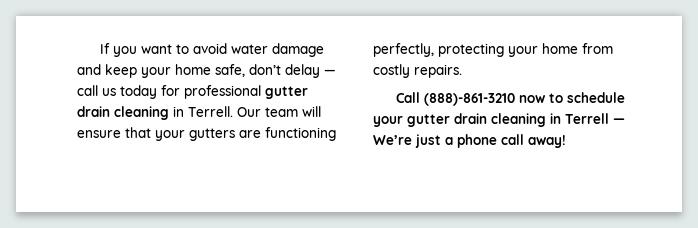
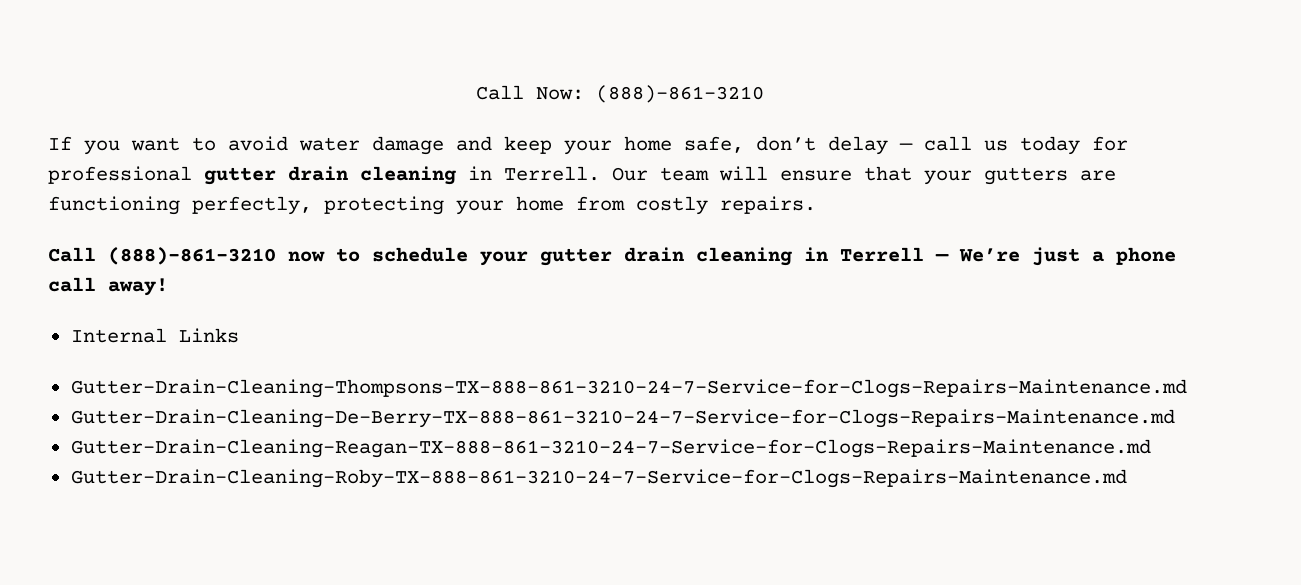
(99, 48) none -> [476,85,764,103] Call Now: (888)-861-3210 //
(566, 141) none -> [70,328,239,343] [70,379,1187,398] [70,409,1175,428] [70,439,1151,458] [70,469,1127,488] // Internal Links // Gutter-Drain-Cleaning-Thompsons-TX-888-861-3210-24-7-Service-for-Clogs-Repairs-Maintenance.md // Gutter-Drain-Cleaning-De-Berry-TX-888-861-3210-24-7-Service-for-Clogs-Repairs-Maintenance.md // Gutter-Drain-Cleaning-Reagan-TX-888-861-3210-24-7-Service-for-Clogs-Repairs-Maintenance.md // Gutter-Drain-Cleaning-Roby-TX-888-861-3210-24-7-Service-for-Clogs-Repairs-Maintenance.md

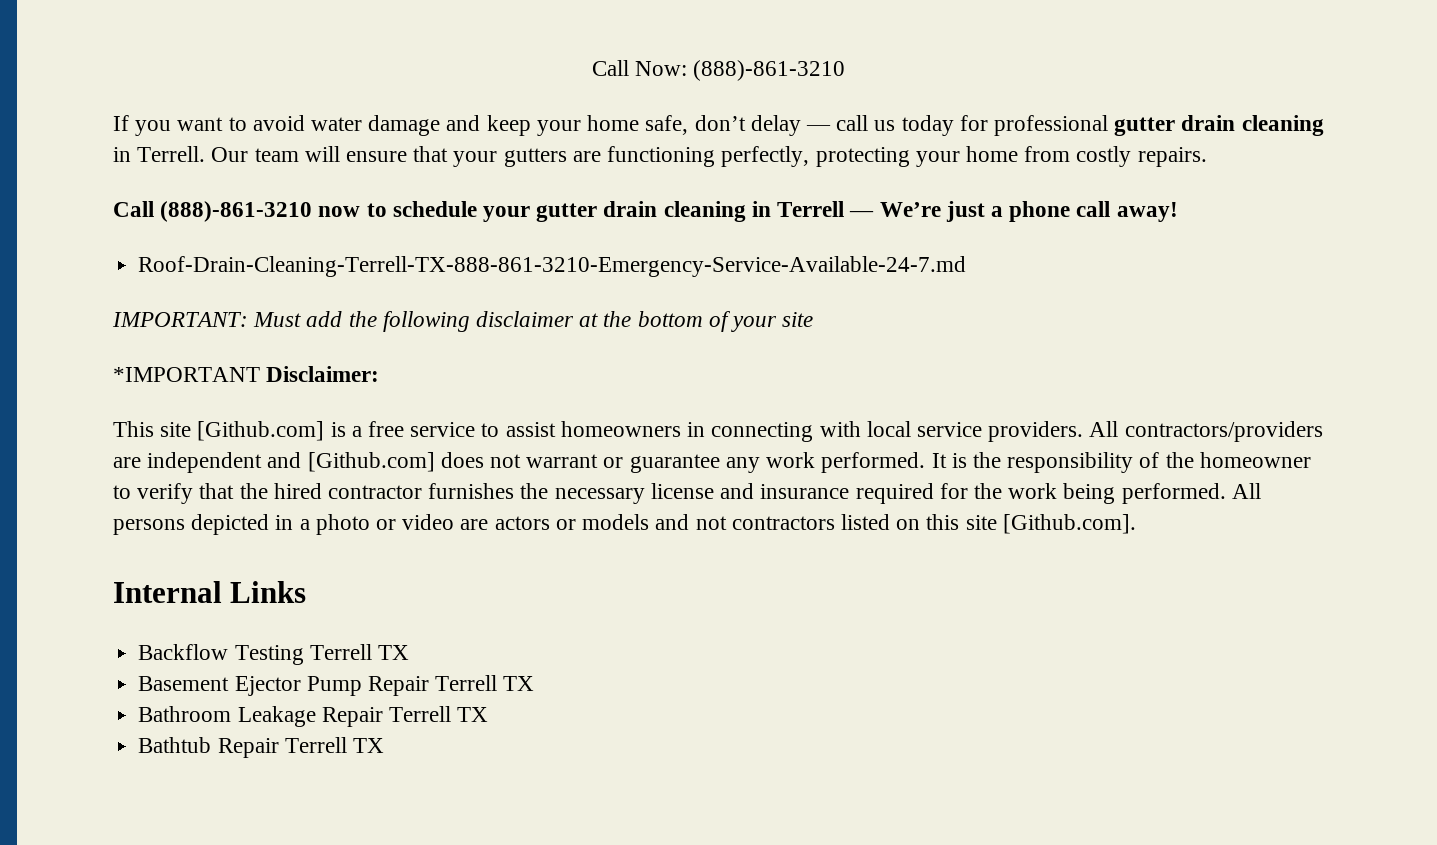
[70,328,239,343] [70,379,1187,398] [70,409,1175,428] [70,439,1151,458] [70,469,1127,488] Internal Links // Gutter-Drain-Cleaning-Thompsons-TX-888-861-3210-24-7-Service-for-Clogs-Repairs-Maintenance.md // Gutter-Drain-Cleaning-De-Berry-TX-888-861-3210-24-7-Service-for-Clogs-Repairs-Maintenance.md // Gutter-Drain-Cleaning-Reagan-TX-888-861-3210-24-7-Service-for-Clogs-Repairs-Maintenance.md // Gutter-Drain-Cleaning-Roby-TX-888-861-3210-24-7-Service-for-Clogs-Repairs-Maintenance.md -> [138,256,967,277] [112,311,814,332] [113,366,380,382] [113,421,1323,442] [113,452,1311,473] [113,483,1261,504] [113,514,1136,535] [113,581,307,603] [138,644,409,665] [138,675,535,696] [138,706,489,727] [138,737,384,758] Roof-Drain-Cleaning-Terrell-TX-888-861-3210-Emergency-Service-Available-24-7.md // IMPORTANT: Must add the following disclaimer at the bottom of your site // *IMPORTANT Disclaimer: // This site [Github.com] is a free service to assist homeowners in connecting with local service providers. All contractors/providers are independent and [Github.com] does not warrant or guarantee any work performed. It is the responsibility of the homeowner to verify that the hired contractor furnishes the necessary license and insurance required for the work being performed. All persons depicted in a photo or video are actors or models and not contractors listed on this site [Github.com]. // Internal Links // Backflow Testing Terrell TX // Basement Ejector Pump Repair Terrell TX // Bathroom Leakage Repair Terrell TX // Bathtub Repair Terrell TX

